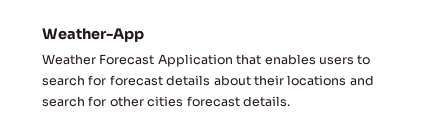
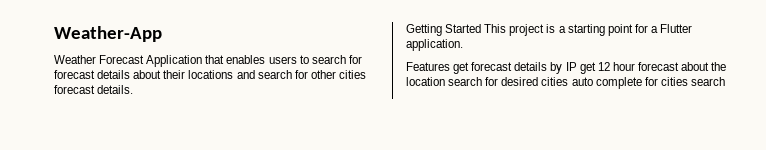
(290, 101) none -> [406,24,693,36] [406,39,463,51] [406,62,727,74] [406,77,725,89] // Getting Started This project is a starting point for a Flutter application. // Features get forecast details by IP get 12 hour forecast about the location search for desired cities auto complete for cities search

